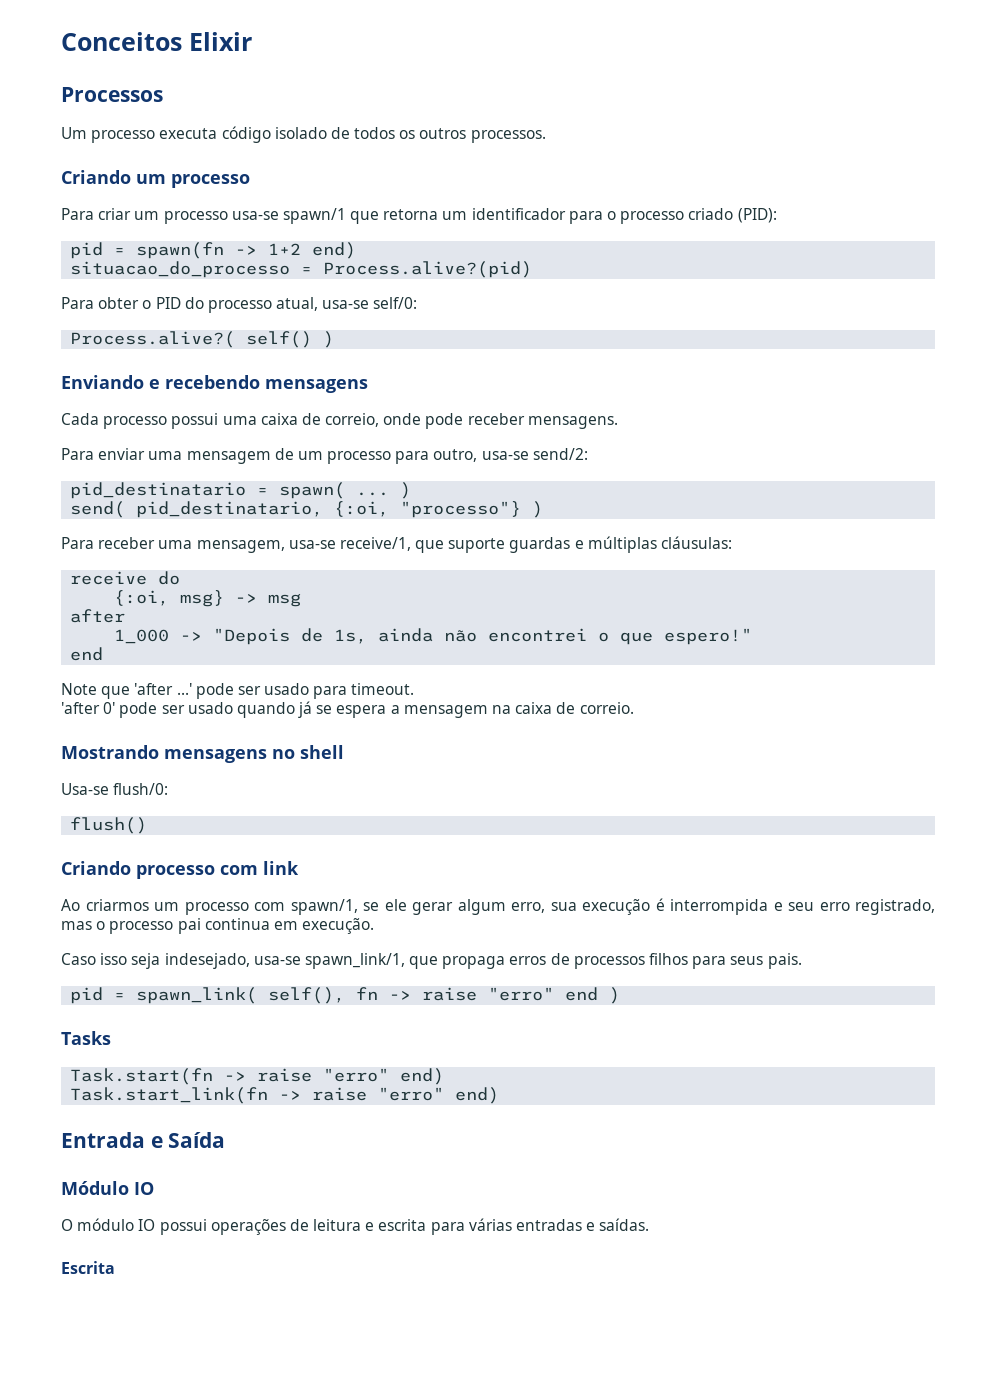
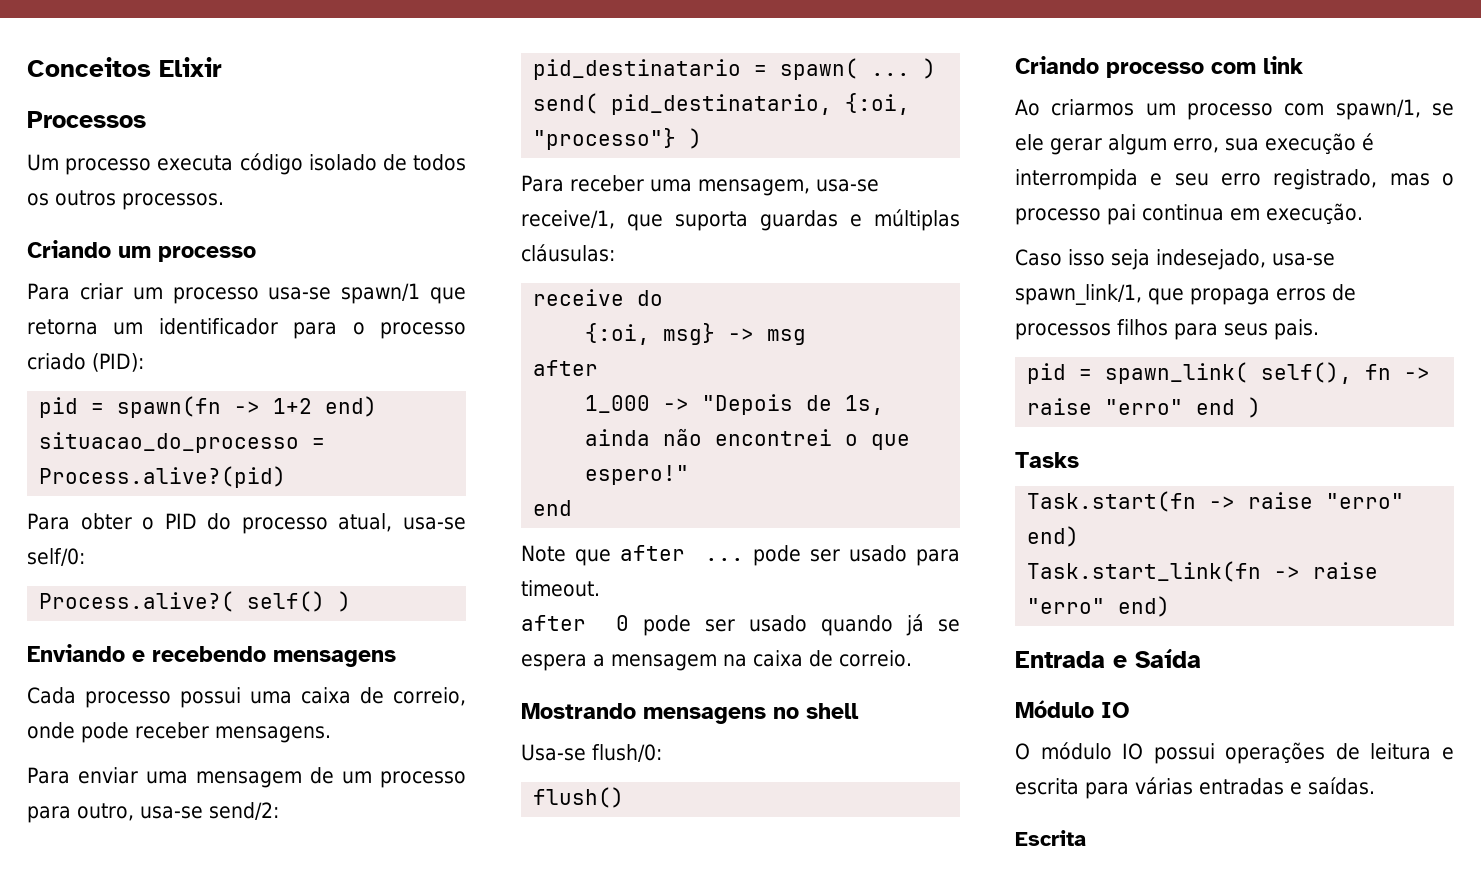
[448,538,506,553] suporte -> [675,211,748,231] suporta
[134,683,192,695] 'after ...' -> [620,545,744,561] after ...
[61,702,116,714] 'after 0' -> [521,615,630,631] after 0

